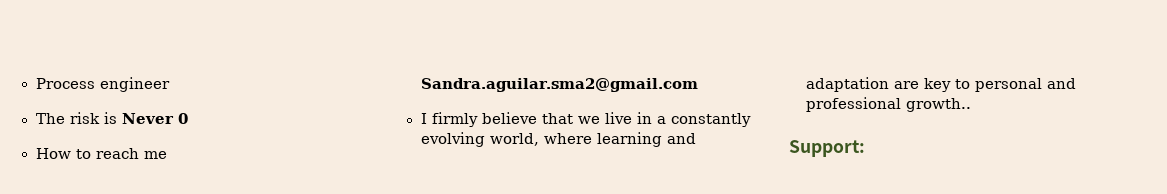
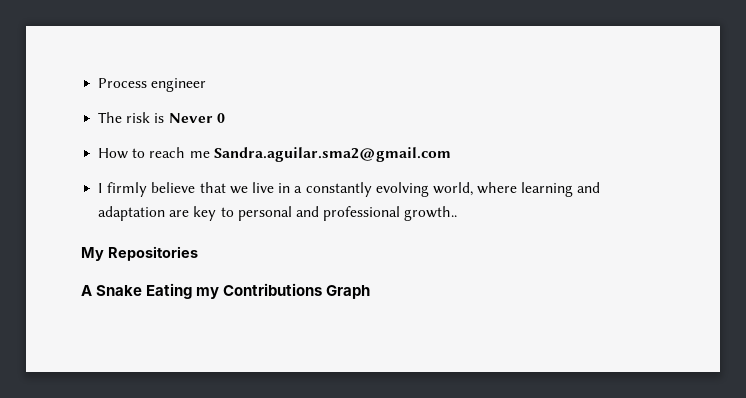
[789,140,865,157] Support: -> [81,246,198,261] [81,283,371,299] My Repositories // A Snake Eating my Contributions Graph

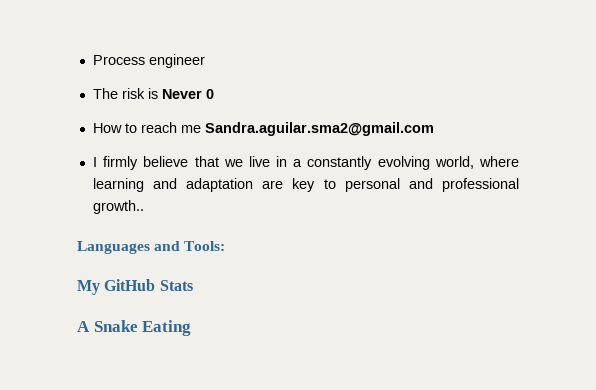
(458, 213) none -> [77,241,226,254] // Languages and Tools:
[107,246,198,261] Repositories -> [104,279,193,291] GitHub Stats
[196,283,371,299] my Contributions Graph -> (192, 328) none

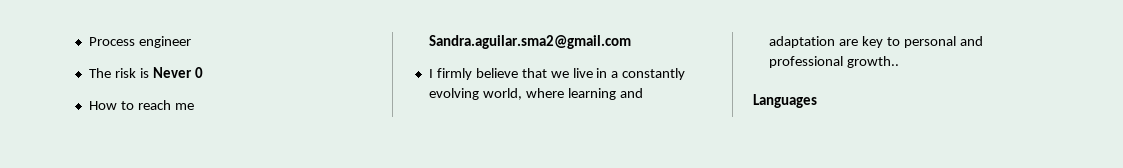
[154,241,226,251] [77,279,193,295] [77,320,192,336] and Tools: // My GitHub Stats // A Snake Eating -> (817, 101) none

